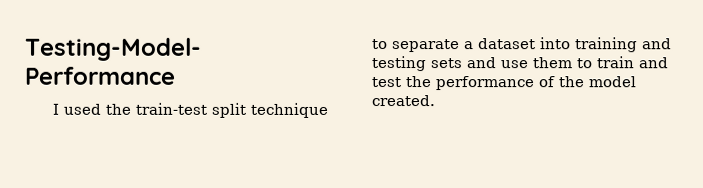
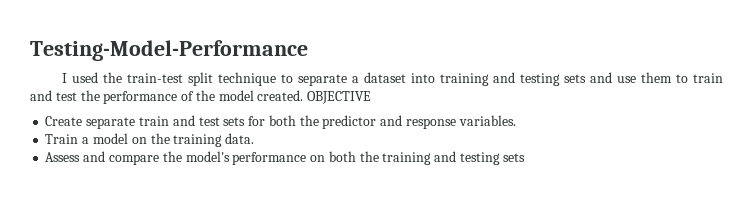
(435, 101) none -> [307,91,372,104] [45,115,516,129] [45,133,255,147] [45,151,525,165] OBJECTIVE // Create separate train and test sets for both the predictor and response variables. // Train a model on the training data. // Assess and compare the model's performance on both the training and testing sets

